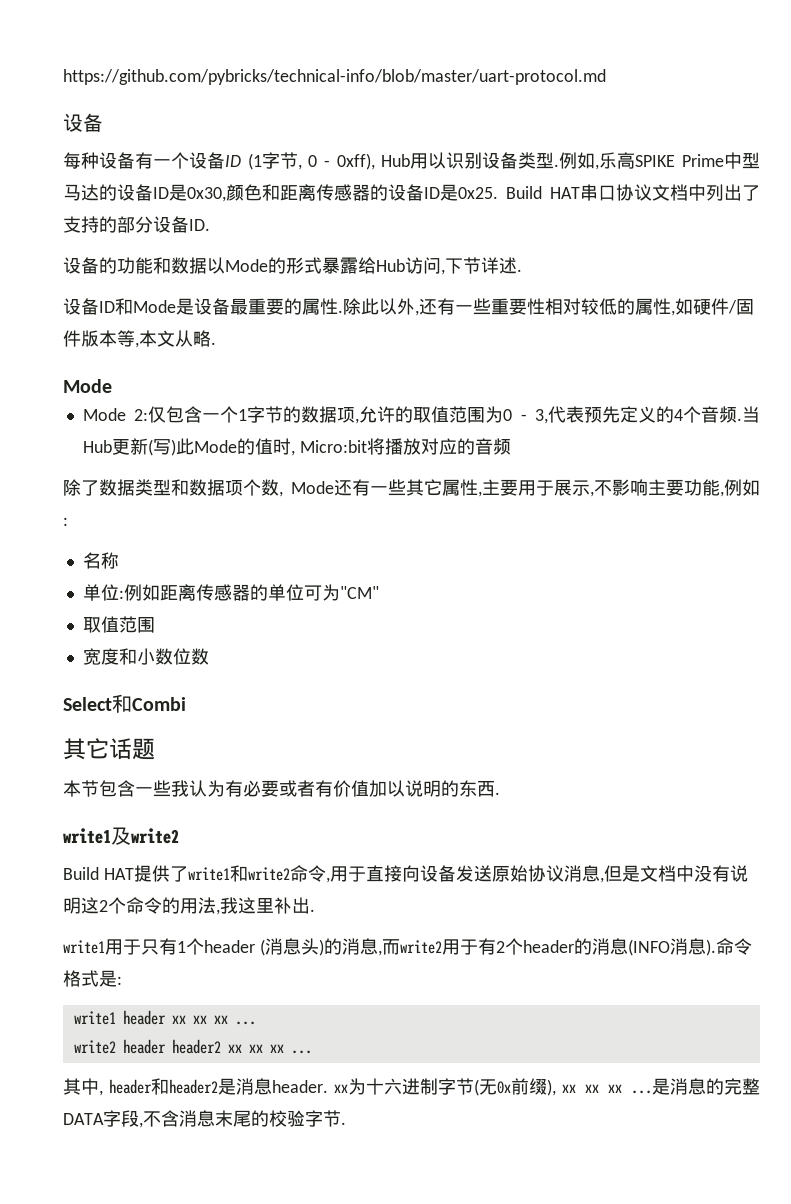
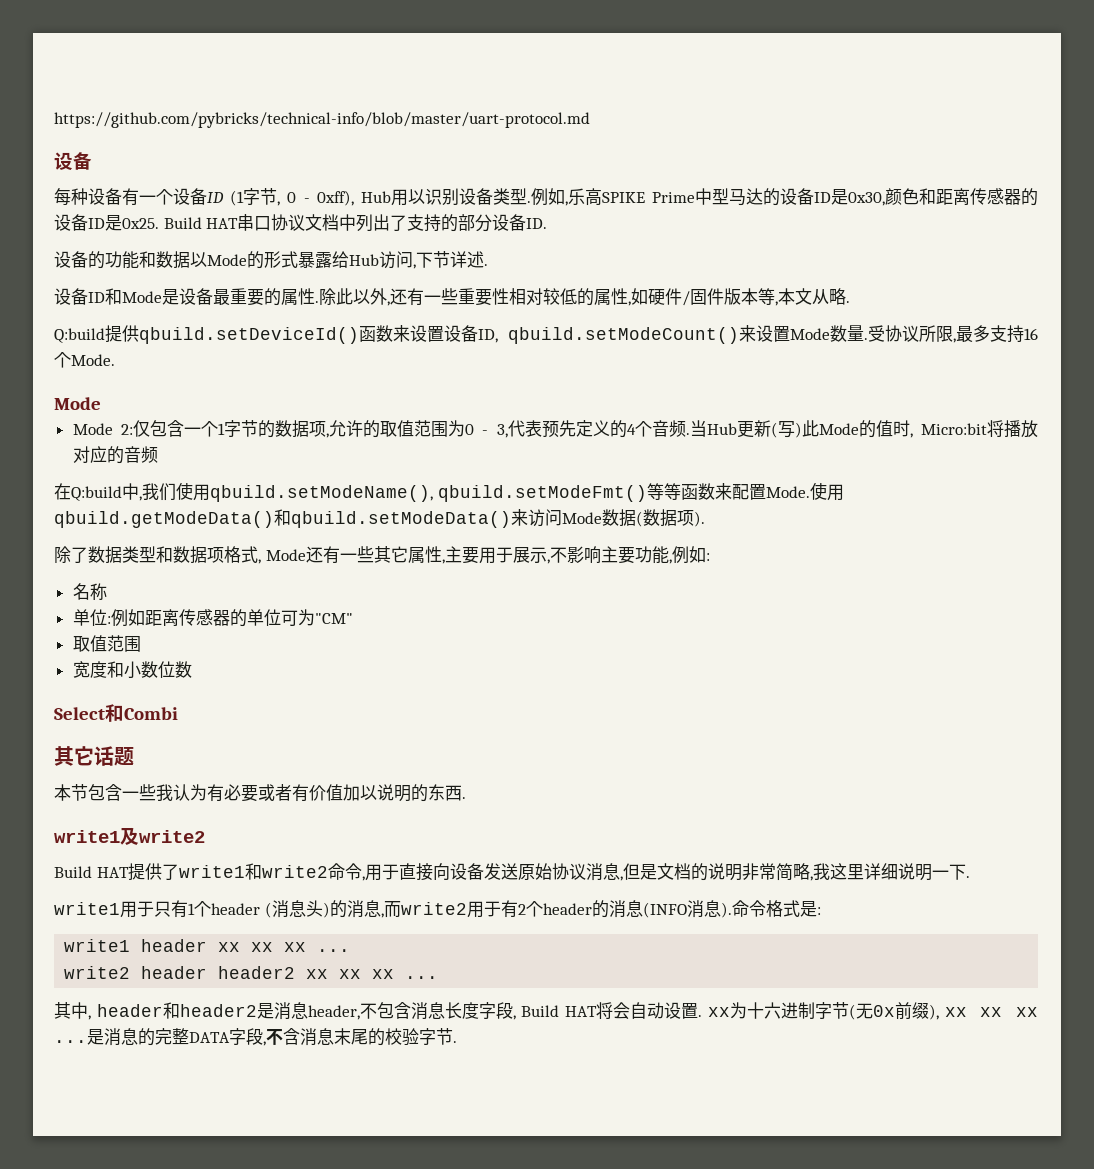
(216, 343) none -> [54,325,1038,344] [54,352,115,368] // Q:build提供qbuild.setDeviceId()函数来设置设备ID, qbuild.setModeCount()来设置Mode数量.受协议所限,最多支持16个Mode.
(511, 446) none -> [54,482,844,502] [54,509,705,528] // 在Q:build中,我们使用qbuild.setModeName(), qbuild.setModeFmt()等等函数来配置Mode.使用qbuild.getModeData()和qbuild.setModeData()来访问Mode数据(数据项).
[243,479,279,496] 个数 -> [224,546,258,563] 格式
[675,865,748,882] [63,897,310,915] 中没有说明这2个命令的用法,我这里补出 -> [690,863,966,881] 的说明非常简略,我这里详细说明一下
[272,1080,329,1093] header. -> [307,1002,703,1020] header,不包含消息长度字段, Build HAT将会自动设置.

